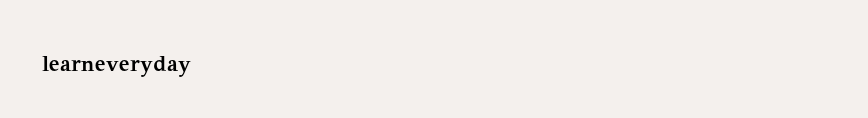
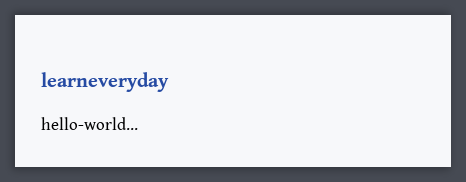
(191, 66) none -> [41,117,138,130] // hello-world...

